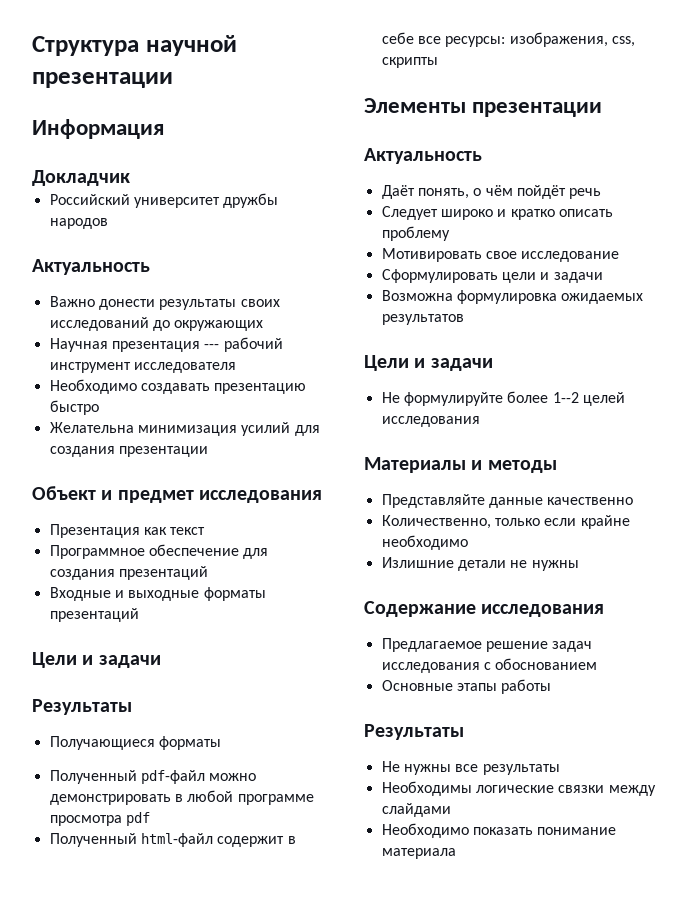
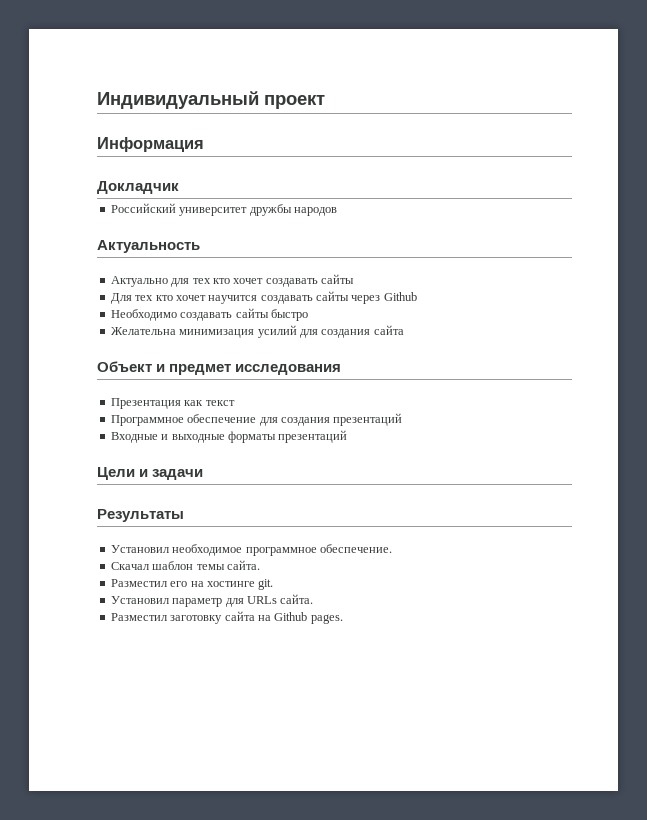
[32,35,237,56] [32,72,173,88] Структура научной презентации -> [97,91,325,109] Индивидуальный проект
[49,296,280,310] [49,317,264,331] [49,337,283,352] [49,362,236,373] Важно донести результаты своих исследований до окружающих // Научная презентация --- рабочий инструмент исследователя -> [110,274,354,287] [110,291,417,304] Актуально для тех кто хочет создавать сайты // Для тех кто хочет научится создавать сайты через Github
[214,383,307,394] презентацию -> [235,308,269,318] сайты
[118,446,208,457] презентации -> [373,325,404,335] сайта
[49,736,221,750] [49,770,257,784] [49,790,314,805] [49,812,150,826] [49,833,296,847] [381,32,635,47] [381,57,438,68] [364,98,603,117] [364,148,482,164] [381,185,602,199] [381,206,613,220] [381,226,450,241] [381,248,620,262] [381,269,603,283] [381,290,644,304] [381,314,464,325] [364,355,493,371] [381,391,625,406] [381,416,480,427] [364,457,557,473] [381,494,634,508] [381,515,630,529] [381,535,468,550] [381,557,579,571] [364,601,605,617] [381,638,593,652] [381,658,598,673] [381,679,552,694] [364,724,464,740] [381,761,560,775] [381,781,656,796] [381,803,451,817] [381,823,617,838] [381,848,456,859] Получающиеся форматы // Полученный pdf-файл можно демонстрировать в любой программе просмотра pdf // Полученный html-файл содержит в себе все ресурсы: изображения, css, скрипты // Элементы презентации // Актуальность // Даёт понять, о чём пойдёт речь // Следует широко и кратко описать проблему // Мотивировать свое исследование // Сформулировать цели и задачи // Возможна формулировка ожидаемых результатов // Цели и задачи // Не формулируйте более 1--2 целей исследования // Материалы и методы // Представляйте данные качественно // Количественно, только если крайне необходимо // Излишние детали не нужны // Содержание исследования // Предлагаемое решение задач исследования с обоснованием // Основные этапы работы // Результаты // Не нужны все результаты // Необходимы логические связки между слайдами // Необходимо показать понимание материала -> [110,544,392,556] [110,560,260,570] [110,579,274,590] [110,594,314,607] [110,611,343,624] Установил необходимое программное обеспечение. // Скачал шаблон темы сайта. // Разместил его на хостинге git. // Установил параметр для URLs сайта. // Разместил заготовку сайта на Github pages.

